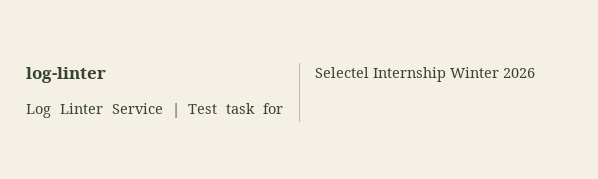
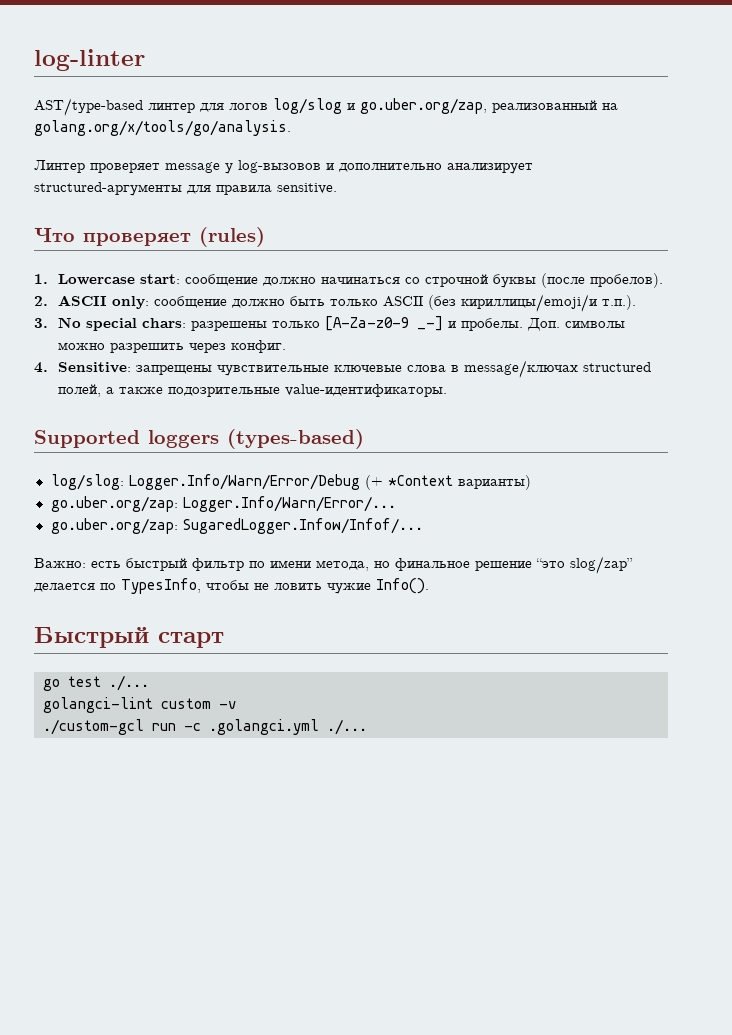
[26,103,283,118] [315,67,535,82] Log Linter Service | Test task for Selectel Internship Winter 2026 -> [34,98,618,116] [34,120,291,136] [34,160,533,174] [34,182,337,196] [34,227,265,247] [34,273,664,288] [34,294,637,312] [34,316,626,331] [58,340,287,353] [34,360,652,378] [58,384,448,397] [34,429,364,449] [50,474,531,490] [50,496,396,512] [50,518,423,534] [34,556,633,574] [34,578,429,594] [34,627,224,648] [43,675,149,691] [43,697,236,713] [43,719,367,735] AST/type-based линтер для логов log/slog и go.uber.org/zap, реализованный на golang.org/x/tools/go/analysis. // Линтер проверяет message у log-вызовов и дополнительно анализирует structured-аргументы для правила sensitive. // Что проверяет (rules) // 1. Lowercase start: сообщение должно начинаться со строчной буквы (после пробелов). // 2. ASCII only: сообщение должно быть только ASCII (без кириллицы/emoji/и т.п.). // 3. No special chars: разрешены только [A-Za-z0-9 _-] и пробелы. Доп. символы можно разрешить через конфиг. // 4. Sensitive: запрещены чувствительные ключевые слова в message/ключах structured полей, а также подозрительные value-идентификаторы. // Supported loggers (types-based) // log/slog: Logger.Info/Warn/Error/Debug (+ *Context варианты) // go.uber.org/zap: Logger.Info/Warn/Error/... // go.uber.org/zap: SugaredLogger.Infow/Infof/... // Важно: есть быстрый фильтр по имени метода, но финальное решение “это slog/zap” делается по TypesInfo, чтобы не ловить чужие Info(). // Быстрый старт // go test ./... // golangci-lint custom -v // ./custom-gcl run -c .golangci.yml ./...

